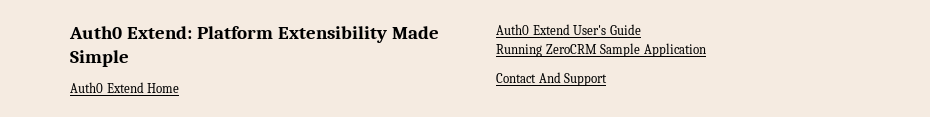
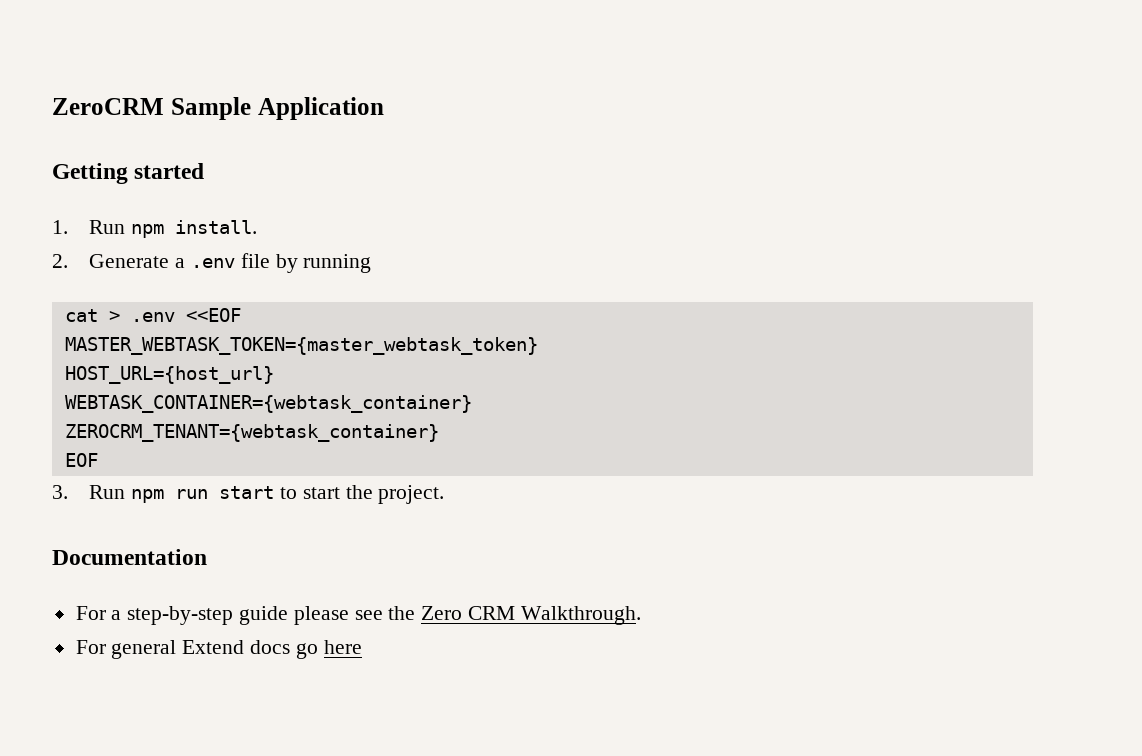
[69,26,439,43] [70,50,129,67] [70,82,180,93] [496,24,641,35] [496,43,706,57] [496,72,608,86] Auth0 Extend: Platform Extensibility Made Simple // Auth0 Extend Home // Auth0 Extend User's Guide // Running ZeroCRM Sample Application // Contact And Support -> [52,97,384,120] [52,163,205,184] [52,220,258,238] [52,253,372,273] [64,308,241,322] [64,337,538,355] [64,366,274,384] [64,395,472,413] [64,424,439,442] [64,453,98,467] [52,485,445,504] [52,549,207,565] [75,606,641,625] [75,640,362,659] ZeroCRM Sample Application // Getting started // 1. Run npm install. // 2. Generate a .env file by running // cat > .env <<EOF // MASTER_WEBTASK_TOKEN={master_webtask_token} // HOST_URL={host_url} // WEBTASK_CONTAINER={webtask_container} // ZEROCRM_TENANT={webtask_container} // EOF // 3. Run npm run start to start the project. // Documentation // For a step-by-step guide please see the Zero CRM Walkthrough. // For general Extend docs go here

